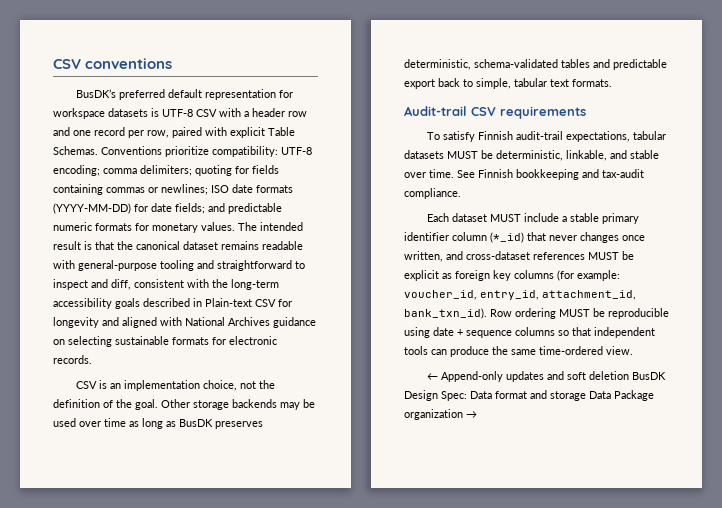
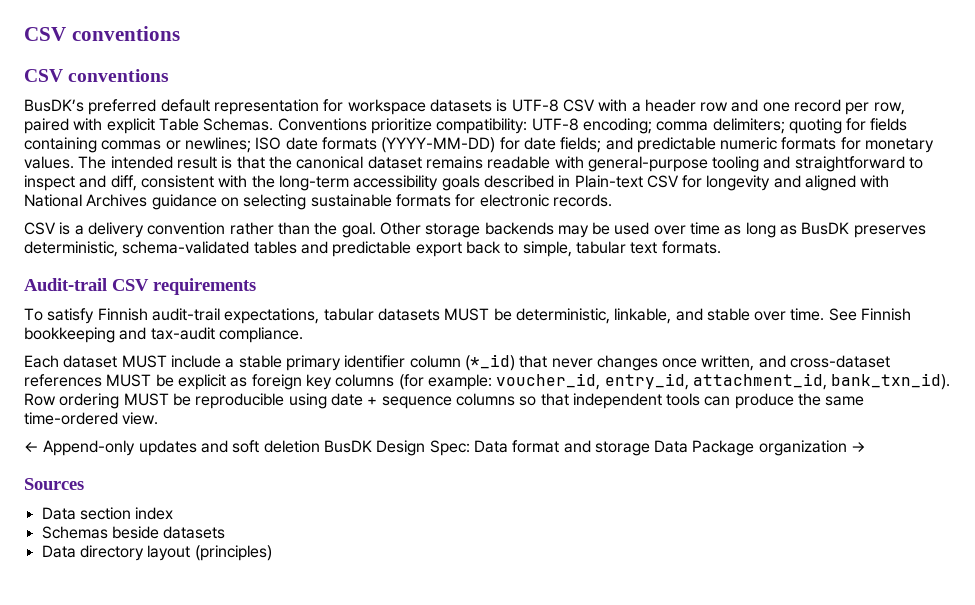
[53,58,173,69] CSV conventions -> [24,26,180,41] [24,69,170,82] CSV conventions // CSV conventions
[110,380,276,391] [53,399,113,408] an implementation choice, not the definition of -> [74,222,310,238] a delivery convention rather than
(477, 414) none -> [24,478,84,490] [41,507,174,520] [41,526,226,539] [41,545,272,561] // Sources // Data section index // Schemas beside datasets // Data directory layout (principles)

